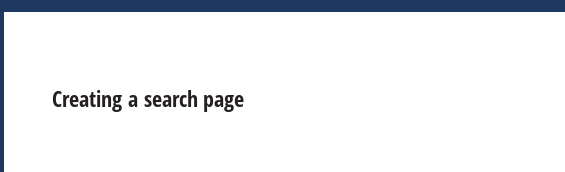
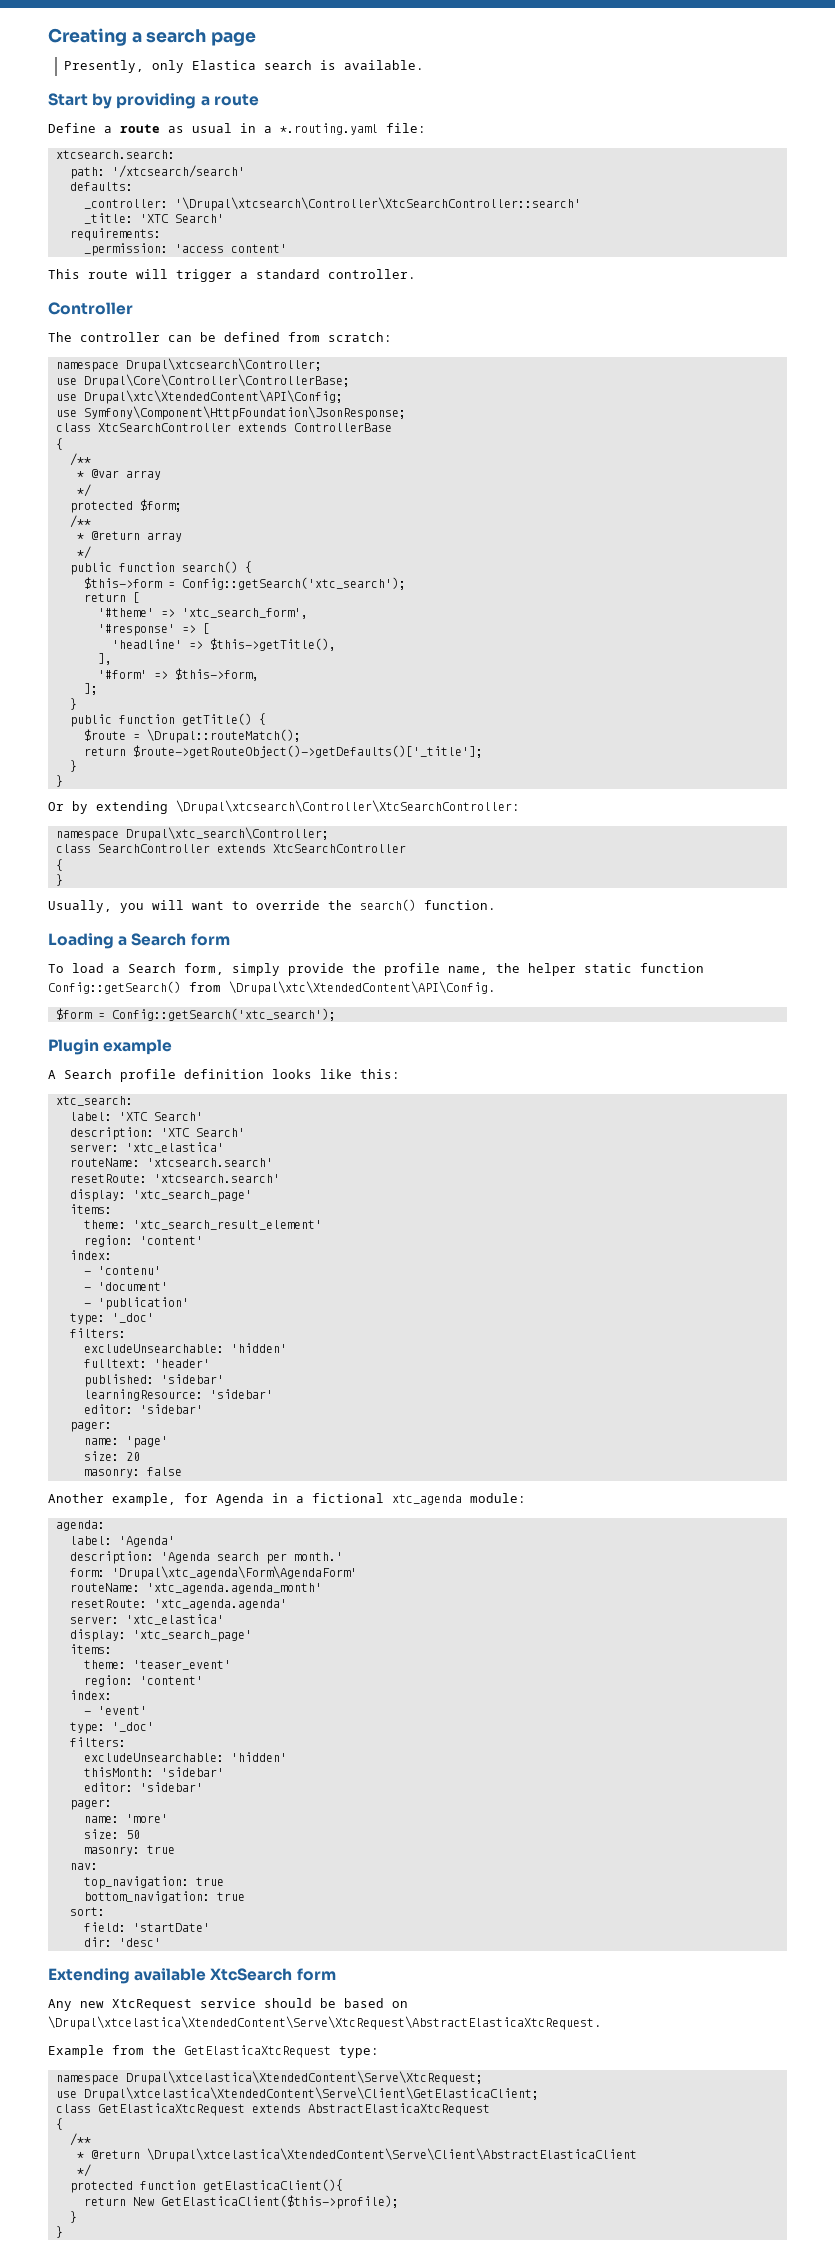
(245, 103) none -> [64,60,425,73] [48,93,259,109] [48,123,426,135] [55,150,175,159] [69,165,245,179] [69,182,133,191] [83,197,581,211] [83,213,224,224] [69,228,161,241] [83,243,287,256] [48,269,416,282] [48,302,133,315] [48,332,392,342] [55,358,322,372] [55,374,350,388] [55,390,343,404] [55,406,406,420] [55,423,392,432] [55,438,63,450] [69,453,91,466] [76,469,161,480] [76,484,91,497] [69,499,182,513] [69,515,91,528] [76,531,182,542] [76,546,91,559] [69,561,252,575] [83,577,406,590] [83,592,140,603] [97,608,308,619] [97,623,210,636] [111,638,336,651] [97,653,112,665] [97,668,259,681] [83,683,98,695] [69,698,77,710] [69,713,266,727] [83,729,301,743] [83,745,483,758] [69,760,77,772] [55,775,63,787] [48,800,520,814] [55,827,329,841] [55,844,406,853] [55,859,63,871] [55,874,63,886] [48,899,496,913] [48,933,230,949] [48,963,704,976] [48,981,496,995] [55,1008,336,1021] [48,1039,173,1055] [48,1069,400,1082] [55,1096,133,1106] [69,1112,203,1121] [69,1127,245,1140] [69,1142,224,1153] [69,1158,273,1167] [69,1174,280,1183] [69,1189,252,1202] [69,1204,112,1214] [83,1220,322,1230] [83,1235,203,1247] [69,1250,112,1260] [83,1266,161,1275] [83,1282,168,1291] [83,1297,189,1310] [69,1313,154,1325] [69,1328,126,1338] [83,1343,287,1353] [83,1359,210,1368] [83,1374,224,1387] [83,1389,273,1401] [83,1404,203,1414] [69,1421,112,1432] [83,1436,168,1448] [83,1451,140,1461] [83,1467,182,1478] [48,1493,526,1506] [55,1520,105,1531] [69,1536,175,1547] [69,1551,343,1564] [69,1566,357,1580] [69,1583,322,1594] [69,1599,287,1610] [69,1614,224,1625] [69,1629,252,1642] [69,1644,112,1654] [83,1660,231,1670] [83,1675,203,1687] [69,1690,112,1700] [83,1706,147,1715] [69,1722,154,1734] [69,1737,126,1747] [83,1752,287,1762] [83,1767,224,1777] [83,1782,203,1792] [69,1799,112,1810] [83,1814,168,1823] [83,1829,140,1839] [83,1845,175,1856] [69,1863,98,1870] [83,1876,224,1889] [83,1891,245,1903] [69,1907,105,1916] [83,1922,210,1932] [83,1937,161,1947] [48,1968,336,1984] [48,1998,408,2011] [48,2016,602,2030] [48,2045,379,2058] [55,2071,483,2085] [55,2087,539,2101] [55,2103,490,2116] [55,2118,63,2130] [69,2133,91,2146] [76,2148,637,2162] [76,2164,91,2177] [69,2179,343,2193] [83,2195,399,2209] [69,2211,77,2223] [55,2226,63,2238] // Presently, only Elastica search is available. // Start by providing a route // Define a route as usual in a *.routing.yaml file: // xtcsearch.search: // path: '/xtcsearch/search' // defaults: // _controller: '\Drupal\xtcsearch\Controller\XtcSearchController::search' // _title: 'XTC Search' // requirements: // _permission: 'access content' // This route will trigger a standard controller. // Controller // The controller can be defined from scratch: // namespace Drupal\xtcsearch\Controller; // use Drupal\Core\Controller\ControllerBase; // use Drupal\xtc\XtendedContent\API\Config; // use Symfony\Component\HttpFoundation\JsonResponse; // class XtcSearchController extends ControllerBase // { // /** // * @var array // */ // protected $form; // /** // * @return array // */ // public function search() { // $this->form = Config::getSearch('xtc_search'); // return [ // '#theme' => 'xtc_search_form', // '#response' => [ // 'headline' => $this->getTitle(), // ], // '#form' => $this->form, // ]; // } // public function getTitle() { // $route = \Drupal::routeMatch(); // return $route->getRouteObject()->getDefaults()['_title']; // } // } // Or by extending \Drupal\xtcsearch\Controller\XtcSearchController: // namespace Drupal\xtc_search\Controller; // class SearchController extends XtcSearchController // { // } // Usually, you will want to override the search() function. // Loading a Search form // To load a Search form, simply provide the profile name, the helper static function Config::getSearch() from \Drupal\xtc\XtendedContent\API\Config. // $form = Config::getSearch('xtc_search'); // Plugin example // A Search profile definition looks like this: // xtc_search: // label: 'XTC Search' // description: 'XTC Search' // server: 'xtc_elastica' // routeName: 'xtcsearch.search' // resetRoute: 'xtcsearch.search' // display: 'xtc_search_page' // items: // theme: 'xtc_search_result_element' // region: 'content' // index: // - 'contenu' // - 'document' // - 'publication' // type: '_doc' // filters: // excludeUnsearchable: 'hidden' // fulltext: 'header' // published: 'sidebar' // learningResource: 'sidebar' // editor: 'sidebar' // pager: // name: 'page' // size: 20 // masonry: false // Another example, for Agenda in a fictional xtc_agenda module: // agenda: // label: 'Agenda' // description: 'Agenda search per month.' // form: 'Drupal\xtc_agenda\Form\AgendaForm' // routeName: 'xtc_agenda.agenda_month' // resetRoute: 'xtc_agenda.agenda' // server: 'xtc_elastica' // display: 'xtc_search_page' // items: // theme: 'teaser_event' // region: 'content' // index: // - 'event' // type: '_doc' // filters: // excludeUnsearchable: 'hidden' // thisMonth: 'sidebar' // editor: 'sidebar' // pager: // name: 'more' // size: 50 // masonry: true // nav: // top_navigation: true // bottom_navigation: true // sort: // field: 'startDate' // dir: 'desc' // Extending available XtcSearch form // Any new XtcRequest service should be based on \Drupal\xtcelastica\XtendedContent\Serve\XtcRequest\AbstractElasticaXtcRequest. // Example from the GetElasticaXtcRequest type: // namespace Drupal\xtcelastica\XtendedContent\Serve\XtcRequest; // use Drupal\xtcelastica\XtendedContent\Serve\Client\GetElasticaClient; // class GetElasticaXtcRequest extends AbstractElasticaXtcRequest // { // /** // * @return \Drupal\xtcelastica\XtendedContent\Serve\Client\AbstractElasticaClient // */ // protected function getElasticaClient(){ // return New GetElasticaClient($this->profile); // } // }

